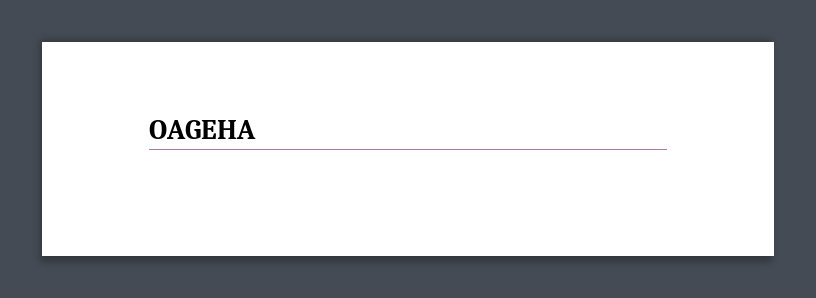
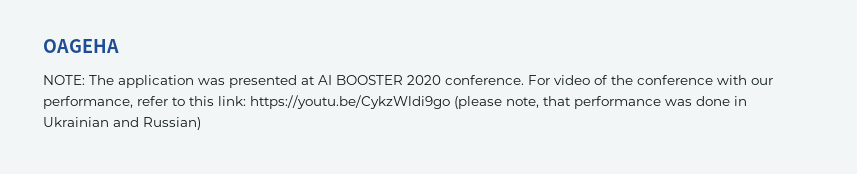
(256, 129) none -> [43,75,773,88] [43,95,747,109] [43,117,201,130] // NOTE: The application was presented at AI BOOSTER 2020 conference. For video of the conference with our performance, refer to this link: https://youtu.be/CykzWldi9go (please note, that performance was done in Ukrainian and Russian)

